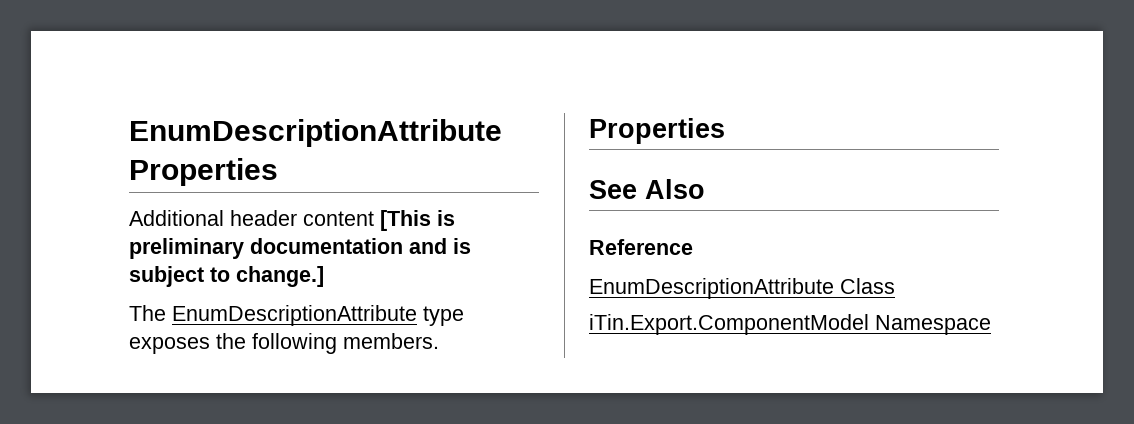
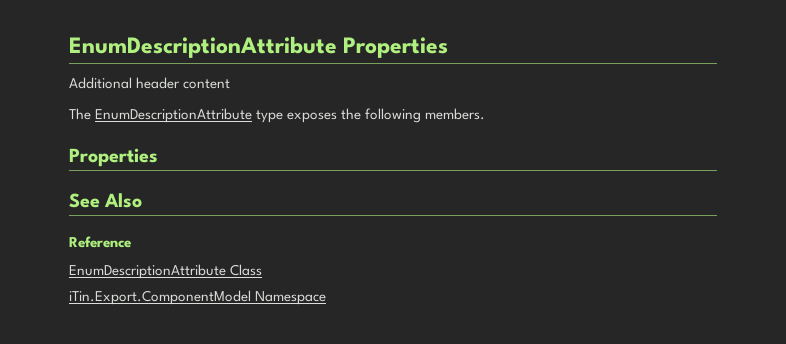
[380,210,455,231] [129,238,471,259] [129,266,324,287] [This is preliminary documentation and is subject to change.] -> (231, 84) none

